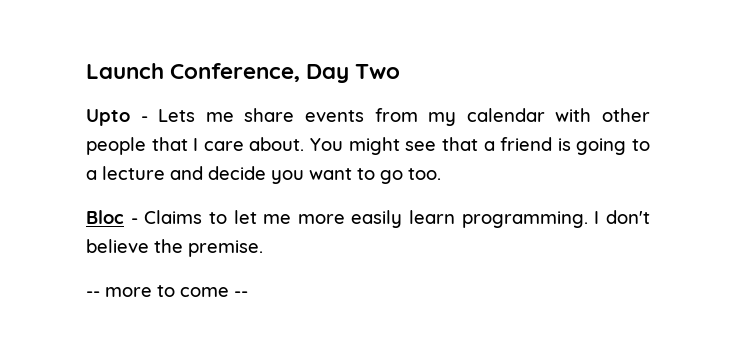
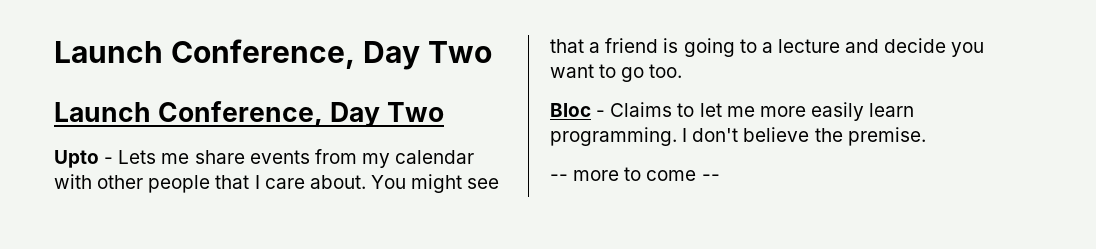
[86,63,401,83] Launch Conference, Day Two -> [54,39,493,70] [54,101,445,128] Launch Conference, Day Two // Launch Conference, Day Two

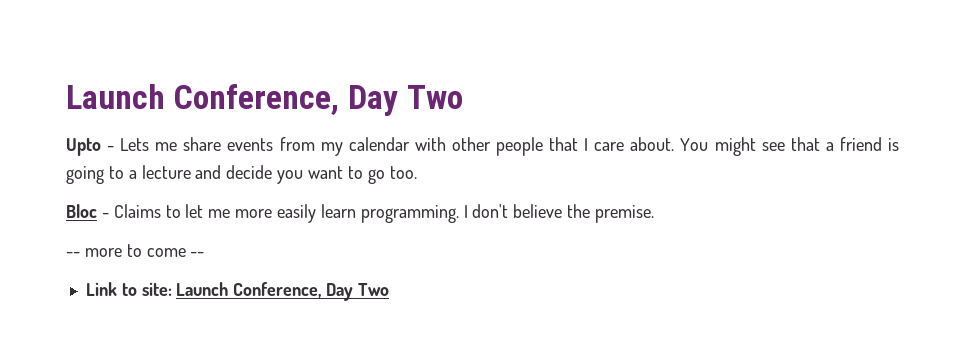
[54,39,493,70] [54,101,445,128] Launch Conference, Day Two // Launch Conference, Day Two -> [66,84,464,116] Launch Conference, Day Two
(720, 177) none -> [85,282,389,301] // Link to site: Launch Conference, Day Two

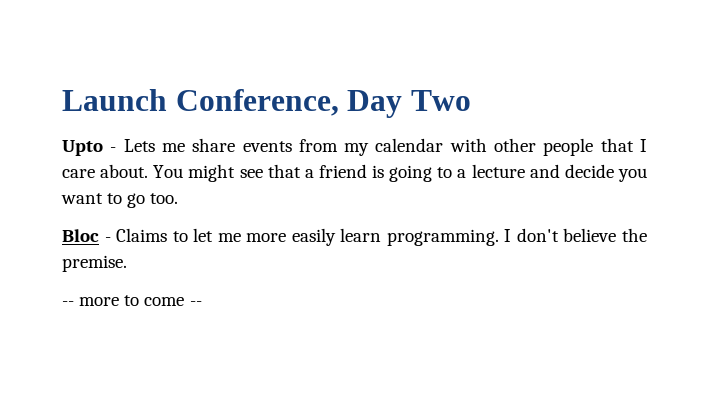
[85,282,389,301] // Link to site: Launch Conference, Day Two -> (202, 303) none

